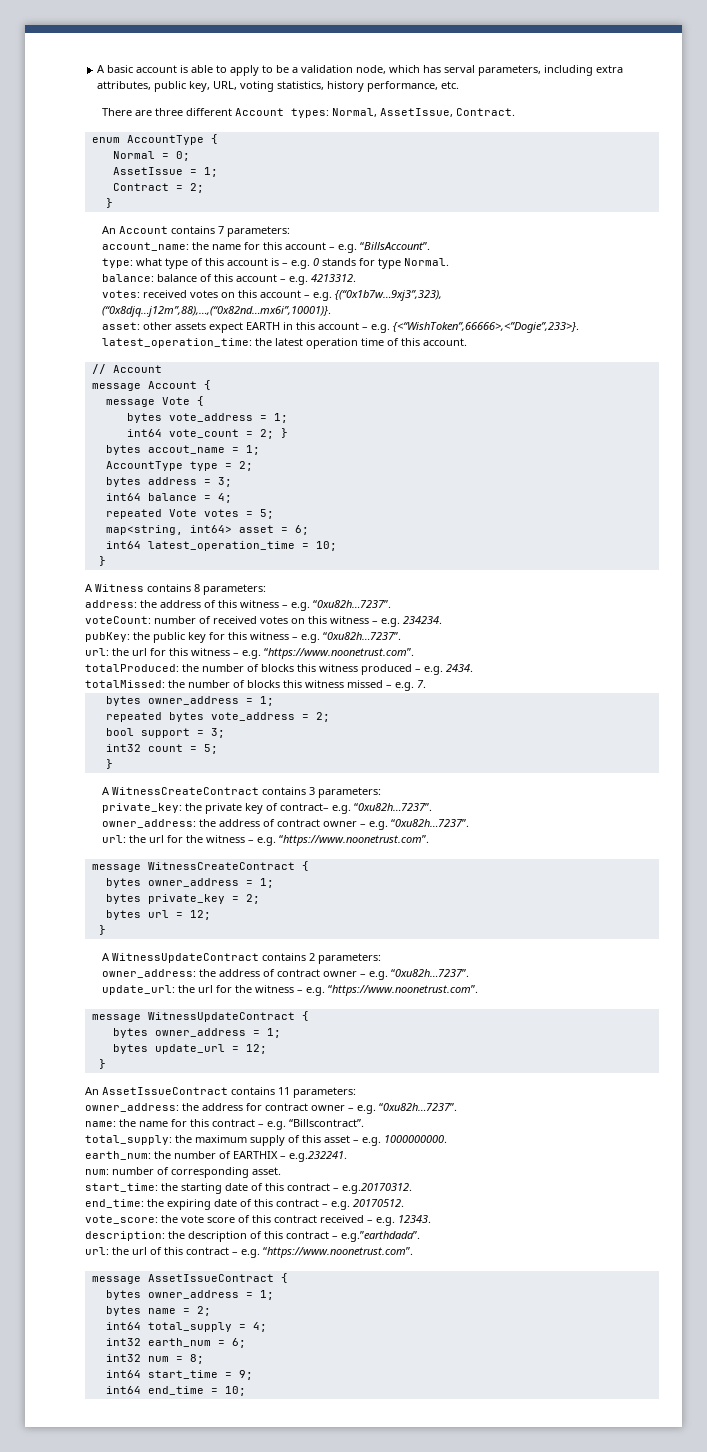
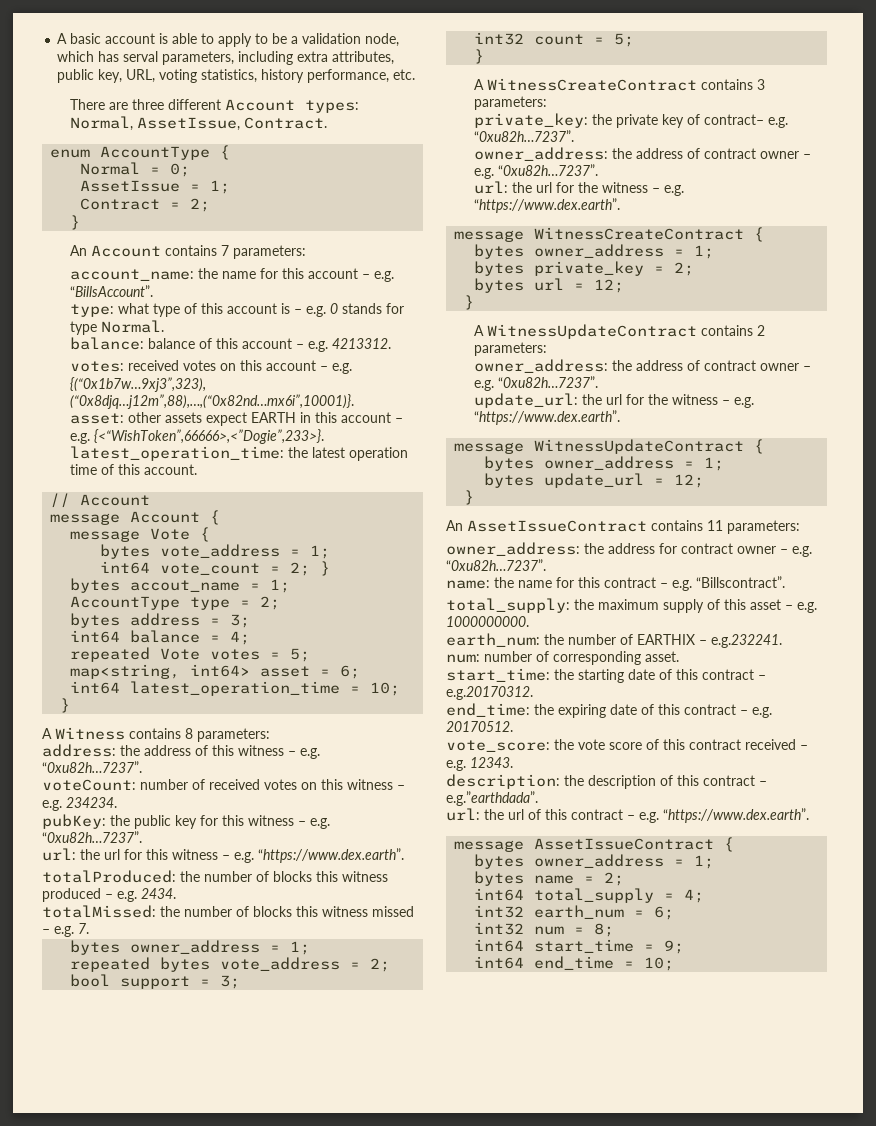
[264,648,414,659] “https://www.noonetrust.com”. -> [258,848,404,863] “https://www.dex.earth”.
[278,835,429,846] “https://www.noonetrust.com”. -> [473,198,620,213] “https://www.dex.earth”.
[327,985,478,996] “https://www.noonetrust.com”. -> [473,410,620,425] “https://www.dex.earth”.
[263,1247,413,1258] “https://www.noonetrust.com”. -> [663,808,809,823] “https://www.dex.earth”.

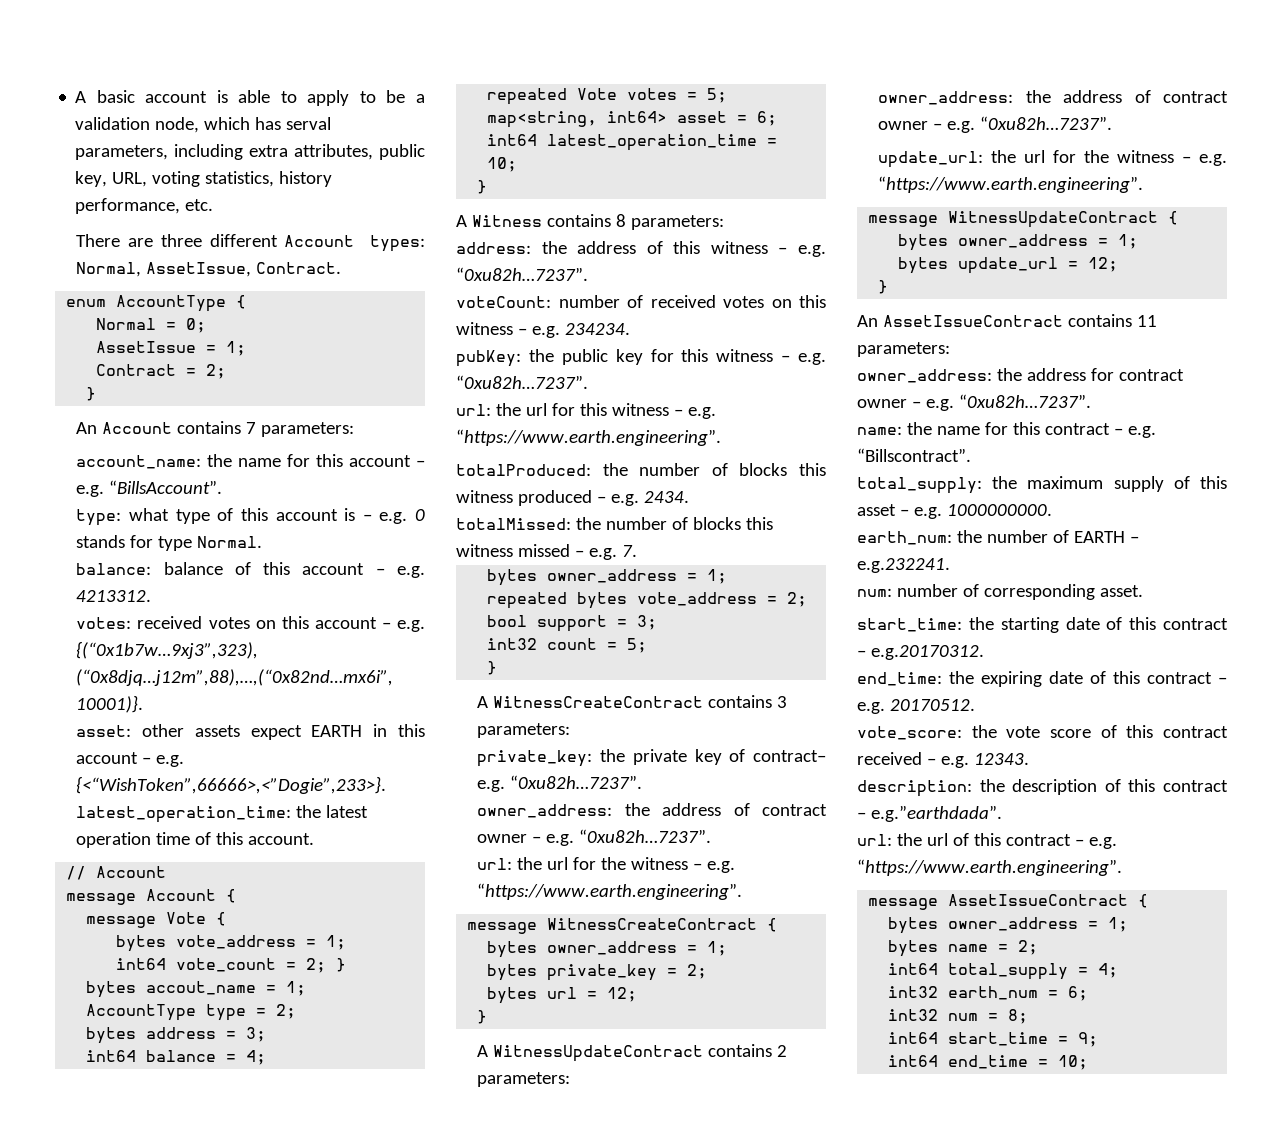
[258,848,404,863] “https://www.dex.earth”. -> [456,429,721,446] “https://www.earth.engineering”.
[473,198,620,213] “https://www.dex.earth”. -> [477,883,743,900] “https://www.earth.engineering”.
[473,410,620,425] “https://www.dex.earth”. -> [878,176,1144,193] “https://www.earth.engineering”.
[637,634,695,645] EARTHIX -> [1073,531,1125,543] EARTH
[663,808,809,823] “https://www.dex.earth”. -> [857,859,1122,876] “https://www.earth.engineering”.

